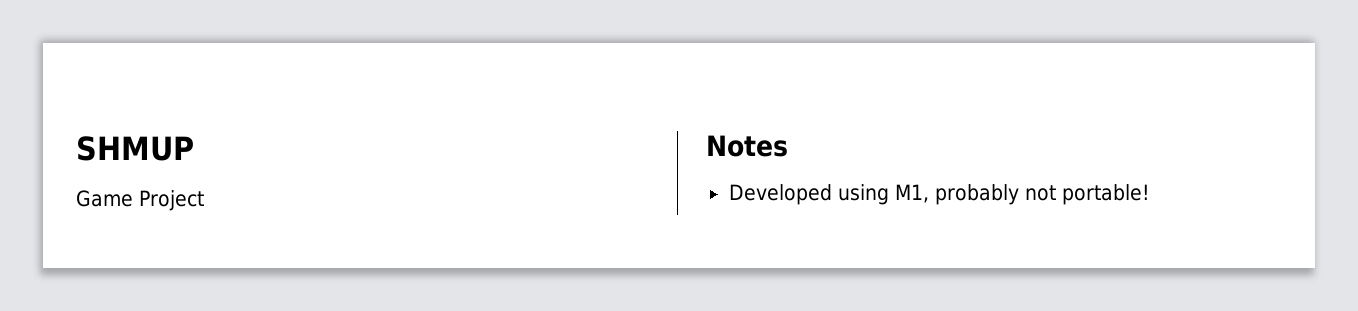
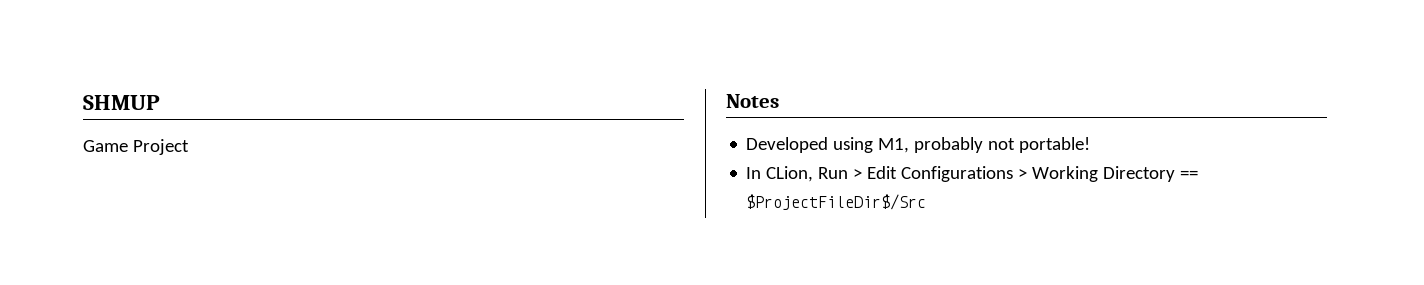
(1150, 194) none -> [746,166,1199,182] [746,194,927,210] // In CLion, Run > Edit Configurations > Working Directory == $ProjectFileDir$/Src

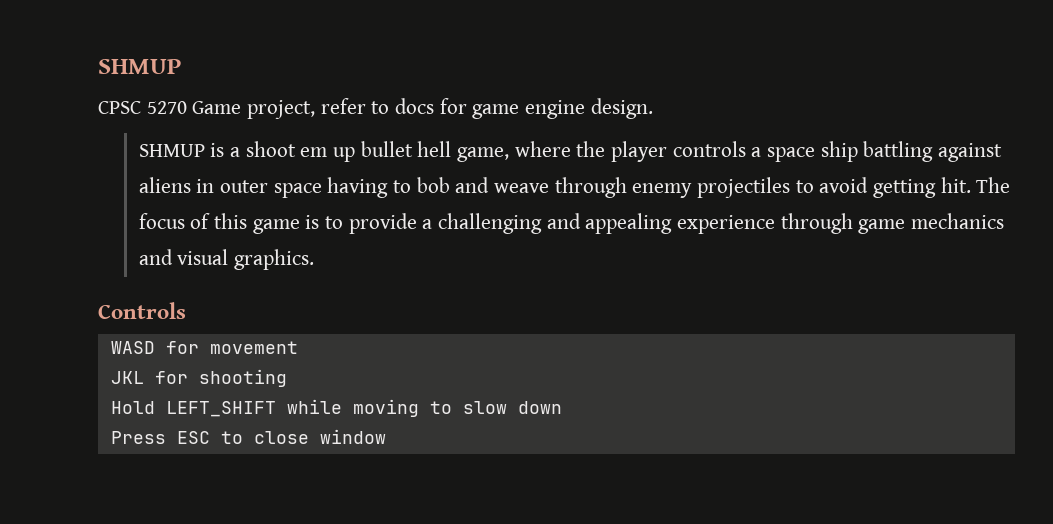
[83,139,189,155] [726,94,779,108] [746,137,1091,153] [746,166,1199,182] [746,194,927,210] Game Project // Notes // Developed using M1, probably not portable! // In CLion, Run > Edit Configurations > Working Directory == $ProjectFileDir$/Src -> [98,98,653,119] [138,141,1003,162] [138,177,1011,198] [138,213,1005,234] [138,249,315,270] [98,302,186,319] [110,341,298,354] [110,369,287,387] [110,399,562,417] [110,429,386,444] CPSC 5270 Game project, refer to docs for game engine design. // SHMUP is a shoot em up bullet hell game, where the player controls a space ship battling against aliens in outer space having to bob and weave through enemy projectiles to avoid getting hit. The focus of this game is to provide a challenging and appealing experience through game mechanics and visual graphics. // Controls // WASD for movement // JKL for shooting // Hold LEFT_SHIFT while moving to slow down // Press ESC to close window

